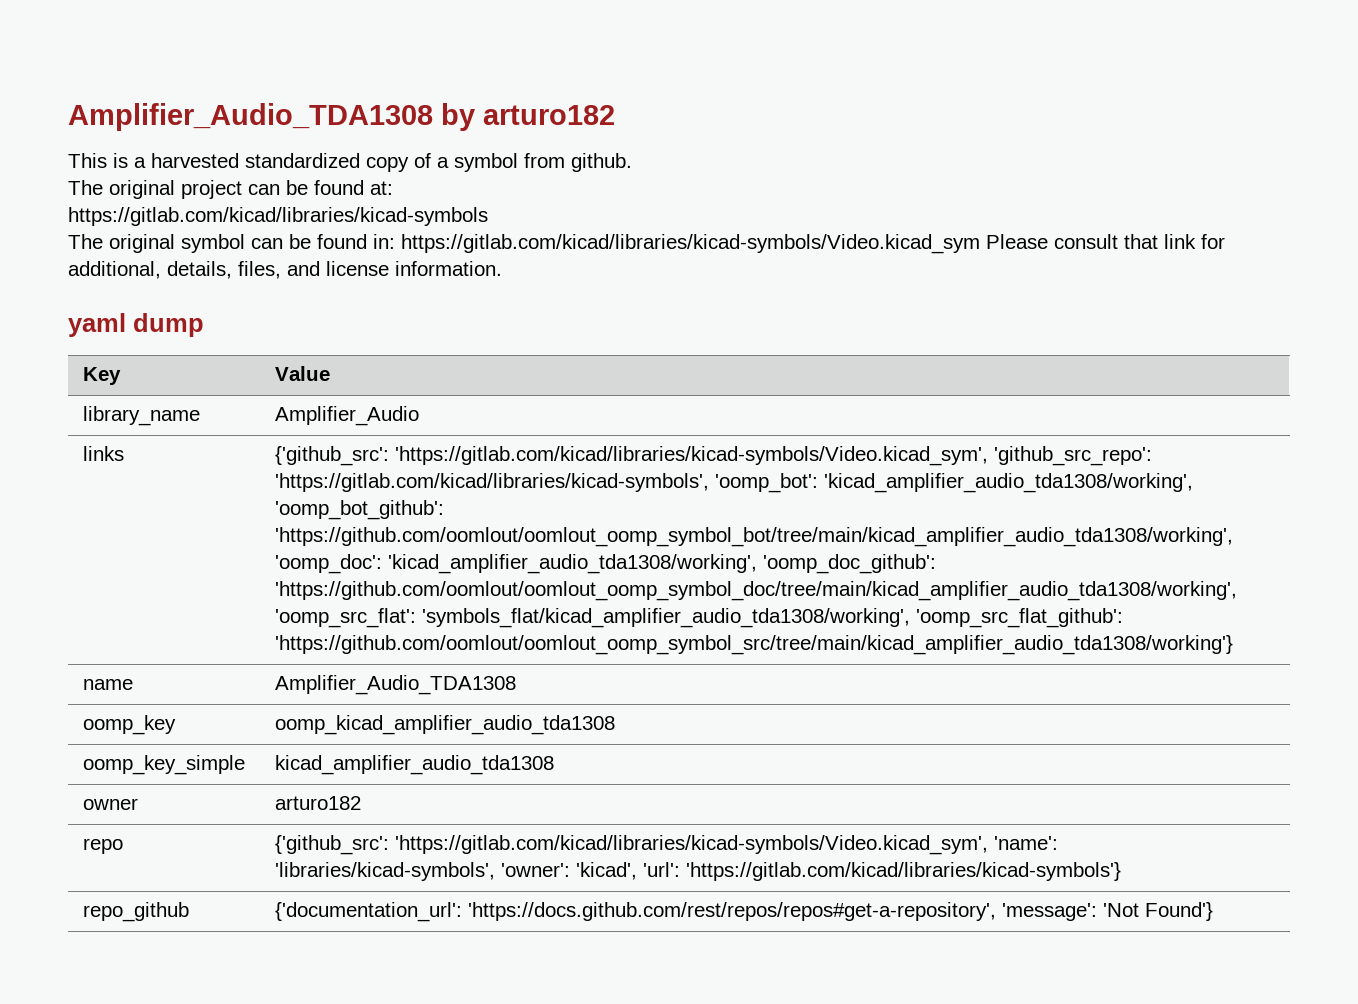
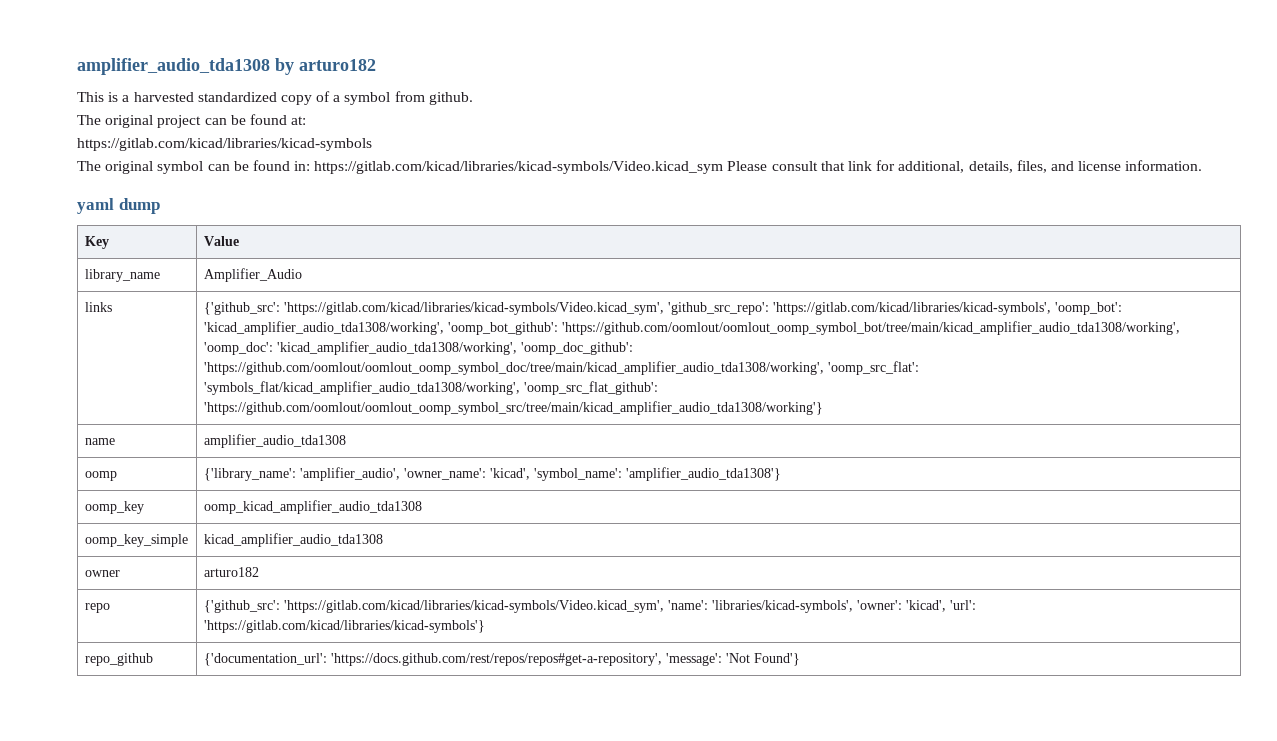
[68,103,433,131] Amplifier_Audio_TDA1308 -> [77,58,270,75] amplifier_audio_tda1308
[274,675,516,695] Amplifier_Audio_TDA1308 -> [203,434,346,448] [84,471,117,481] [203,467,781,481] amplifier_audio_tda1308 // oomp | {'library_name': 'amplifier_audio', 'owner_name': 'kicad', 'symbol_name': 'amplifier_audio_tda1308'}

